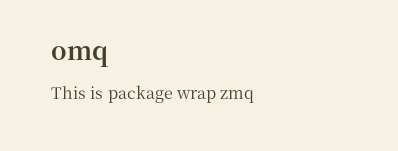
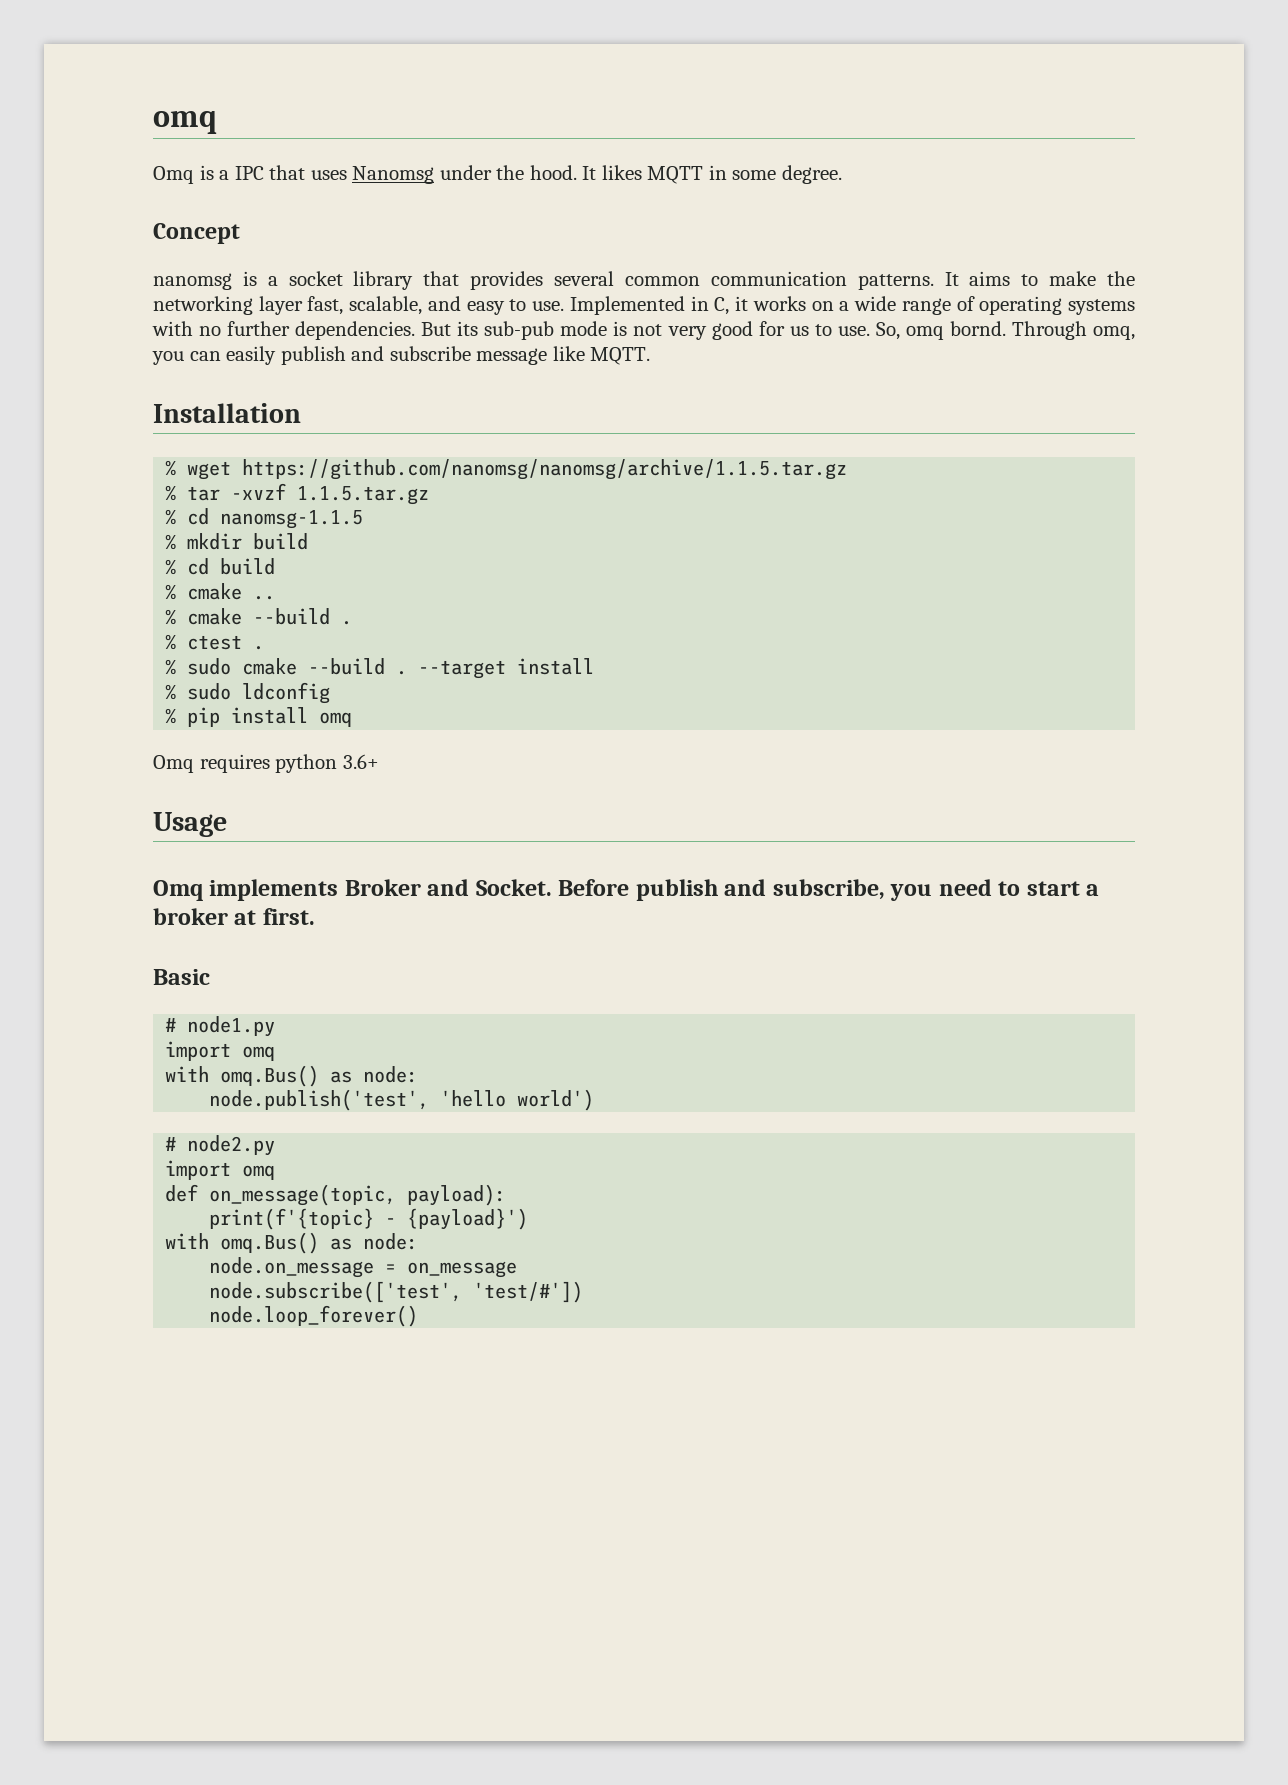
[51,46,108,67] [51,85,255,103] omq // This is package wrap zmq -> [153,111,217,134] [153,165,843,184] [153,223,240,244] [153,271,1135,290] [153,296,1135,315] [152,321,1135,340] [152,346,651,365] [153,403,301,423] [165,459,848,480] [165,483,430,505] [165,508,364,529] [165,533,309,550] [165,558,276,575] [165,583,276,600] [165,608,353,625] [165,634,265,650] [165,658,595,679] [165,682,331,704] [165,707,353,727] [153,754,379,773] [153,812,227,837] [153,879,1100,901] [153,908,315,925] [153,969,210,985] [165,1016,276,1037] [165,1041,276,1061] [165,1065,419,1087] [209,1089,595,1111] [165,1135,276,1156] [165,1160,276,1180] [165,1184,507,1206] [209,1208,529,1230] [165,1232,419,1254] [209,1257,518,1278] [209,1281,584,1303] [209,1305,419,1327] omq // Omq is a IPC that uses Nanomsg under the hood. It likes MQTT in some degree. // Concept // nanomsg is a socket library that provides several common communication patterns. It aims to make the networking layer fast, scalable, and easy to use. Implemented in C, it works on a wide range of operating systems with no further dependencies. But its sub-pub mode is not very good for us to use. So, omq bornd. Through omq, you can easily publish and subscribe message like MQTT. // Installation // % wget https://github.com/nanomsg/nanomsg/archive/1.1.5.tar.gz // % tar -xvzf 1.1.5.tar.gz // % cd nanomsg-1.1.5 // % mkdir build // % cd build // % cmake .. // % cmake --build . // % ctest . // % sudo cmake --build . --target install // % sudo ldconfig // % pip install omq // Omq requires python 3.6+ // Usage // Omq implements Broker and Socket. Before publish and subscribe, you need to start a broker at first. // Basic // # node1.py // import omq // with omq.Bus() as node: // node.publish('test', 'hello world') // # node2.py // import omq // def on_message(topic, payload): // print(f'{topic} - {payload}') // with omq.Bus() as node: // node.on_message = on_message // node.subscribe(['test', 'test/#']) // node.loop_forever()

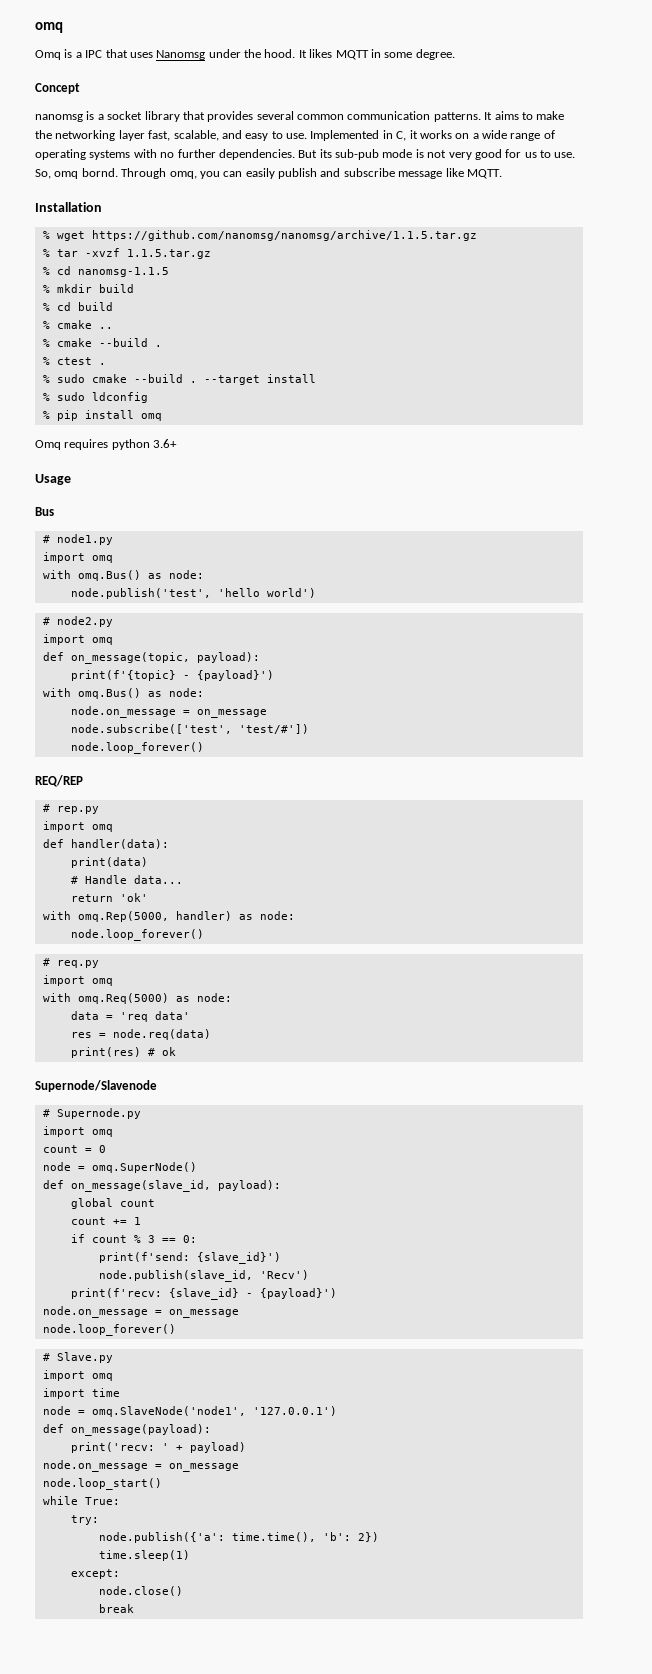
[153,879,1100,901] [153,908,315,925] [153,969,210,985] Omq implements Broker and Socket. Before publish and subscribe, you need to start a broker at first. // Basic -> [35,507,54,516] Bus
(419, 1316) none -> [35,775,83,787] [42,804,99,814] [42,821,113,832] [42,839,169,849] [70,857,148,868] [70,875,183,884] [70,893,148,902] [42,911,295,922] [70,929,204,941] [42,958,99,968] [42,975,113,986] [42,993,232,1004] [70,1011,190,1022] [70,1029,211,1040] [70,1047,176,1058] [35,1080,157,1092] [42,1108,141,1119] [42,1126,113,1137] [42,1145,106,1153] [42,1162,197,1173] [42,1180,281,1192] [70,1198,155,1209] [70,1217,141,1225] [70,1234,197,1243] [98,1252,281,1264] [98,1270,309,1282] [70,1288,337,1300] [42,1306,239,1318] [42,1324,176,1336] [42,1352,113,1363] [42,1370,113,1381] [42,1388,120,1399] [42,1406,337,1417] [42,1424,211,1436] [70,1442,246,1453] [42,1460,239,1472] [42,1478,162,1490] [42,1496,120,1505] [70,1515,99,1525] [98,1532,379,1543] [98,1550,190,1561] [70,1569,120,1579] [98,1586,183,1596] [98,1604,134,1613] // REQ/REP // # rep.py // import omq // def handler(data): // print(data) // # Handle data... // return 'ok' // with omq.Rep(5000, handler) as node: // node.loop_forever() // # req.py // import omq // with omq.Req(5000) as node: // data = 'req data' // res = node.req(data) // print(res) # ok // Supernode/Slavenode // # Supernode.py // import omq // count = 0 // node = omq.SuperNode() // def on_message(slave_id, payload): // global count // count += 1 // if count % 3 == 0: // print(f'send: {slave_id}') // node.publish(slave_id, 'Recv') // print(f'recv: {slave_id} - {payload}') // node.on_message = on_message // node.loop_forever() // # Slave.py // import omq // import time // node = omq.SlaveNode('node1', '127.0.0.1') // def on_message(payload): // print('recv: ' + payload) // node.on_message = on_message // node.loop_start() // while True: // try: // node.publish({'a': time.time(), 'b': 2}) // time.sleep(1) // except: // node.close() // break

